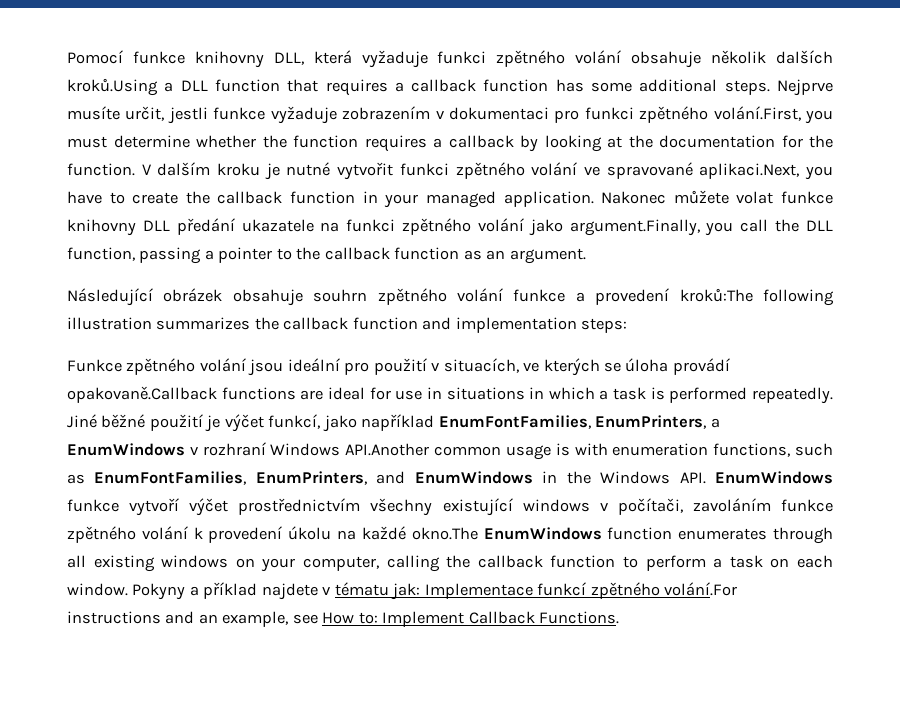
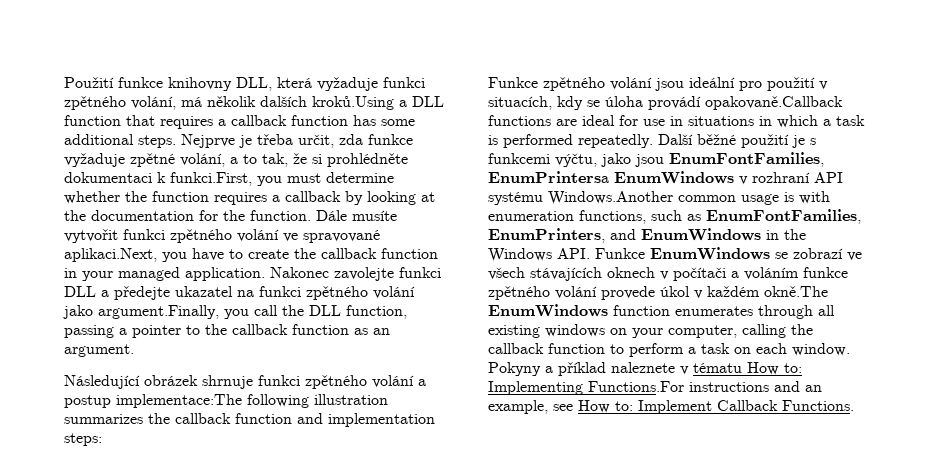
[67,50,123,64] Pomocí -> [64,77,114,88] Použití
[575,50,702,68] volání obsahuje -> [131,96,202,110] volání, má
[67,106,801,124] musíte určit, jestli funkce vyžaduje zobrazením v dokumentaci pro funkci zpětného volání.First, -> [239,134,413,148] [64,153,408,167] [64,172,252,186] je třeba určit, zda funkce vyžaduje zpětné volání, a to tak, že si prohlédněte dokumentaci k funkci.First,
[141,162,331,180] V dalším kroku je nutné -> [316,210,397,221] Dále musíte
[673,190,834,204] [67,218,314,236] můžete volat funkce knihovny DLL předání ukazatele -> [334,267,441,281] [64,286,233,300] zavolejte funkci DLL a předejte ukazatel
[232,288,753,306] obsahuje souhrn zpětného volání funkce a provedení kroků:The -> [202,375,426,389] [64,394,242,408] shrnuje funkci zpětného volání a postup implementace:The
[523,358,600,376] ve kterých -> [557,96,583,110] kdy
[67,414,97,428] Jiné -> [658,134,693,145] Další
[224,414,720,432] [67,442,430,456] výčet funkcí, jako například EnumFontFamilies, EnumPrinters, a EnumWindows v rozhraní Windows API.Another -> [810,138,816,145] [488,152,824,167] [488,171,843,185] [488,191,673,205] s funkcemi výčtu, jako jsou EnumFontFamilies, EnumPrintersa EnumWindows v rozhraní API systému Windows.Another
[715,471,834,484] [67,498,834,516] [67,526,478,543] EnumWindows funkce vytvoří výčet prostřednictvím všechny existující windows v počítači, zavoláním funkce zpětného volání k provedení úkolu na každé okno.The -> [595,247,862,261] [488,267,848,281] [488,286,828,300] Funkce EnumWindows se zobrazí ve všech stávajících oknech v počítači a voláním funkce zpětného volání provede úkol v každém okně.The
[261,583,318,600] najdete -> [611,362,675,373] naleznete
[391,582,738,600] jak: Implementace funkcí zpětného volání.For -> [747,362,802,375] [488,381,684,395] How to: Implementing Functions.For

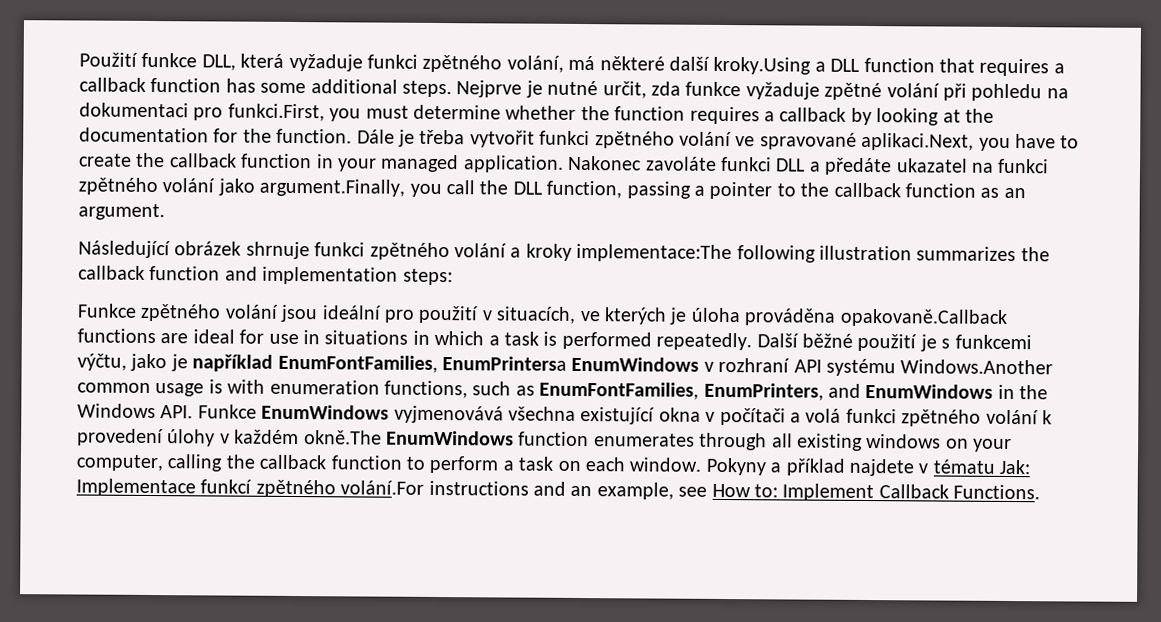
[168,77,232,91] knihovny -> (198, 60) none
[207,96,394,110] několik dalších kroků.Using -> [599,56,812,75] některé další kroky.Using
[257,134,293,145] třeba -> [547,80,599,96] nutné
[180,153,408,167] [64,172,166,183] volání, a to tak, že si prohlédněte dokumentaci k -> [886,83,1069,102] [79,102,224,121] volání při pohledu na dokumentaci pro
[352,210,397,221] musíte -> [398,129,466,147] je třeba
[334,267,394,281] zavolejte -> [644,156,717,171] zavoláte
[114,286,170,300] předejte -> [824,157,893,176] předáte
[64,395,111,408] postup -> [525,243,572,261] kroky
[557,96,701,110] kdy se úloha provádí -> [579,307,837,326] ve kterých je úloha prováděna
[635,154,664,167] jsou -> [170,354,274,372] je například
[775,248,862,261] [488,267,848,281] [488,286,690,300] se zobrazí ve všech stávajících oknech v počítači a voláním funkce zpětného volání provede úkol -> [393,405,1052,427] [77,428,216,447] vyjmenovává všechna existující okna v počítači a volá funkci zpětného volání k provedení úlohy
[611,362,675,373] naleznete -> [848,458,914,477] najdete
[747,362,802,375] [488,381,684,395] How to: Implementing Functions.For -> [999,459,1031,475] [76,478,425,498] Jak: Implementace funkcí zpětného volání.For

